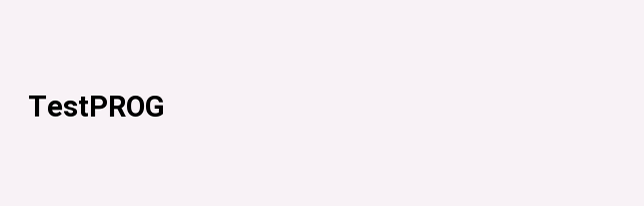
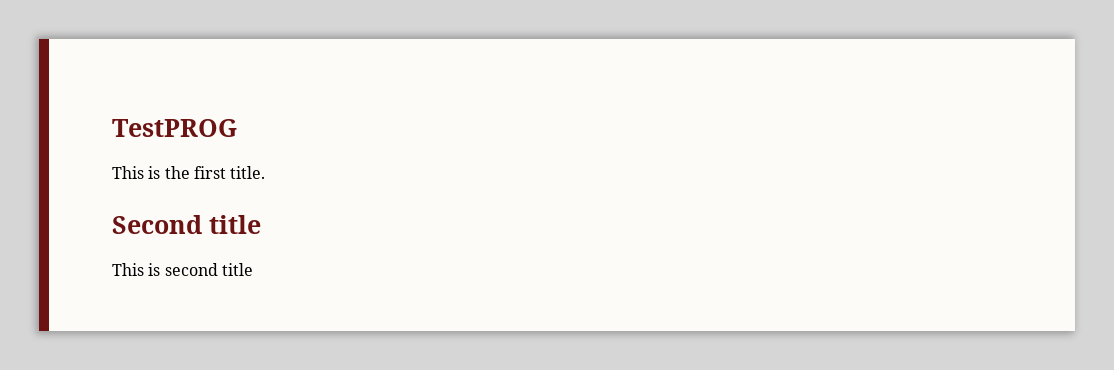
(166, 106) none -> [112,166,266,179] [112,215,261,234] [112,263,253,276] // This is the first title. // Second title // This is second title

